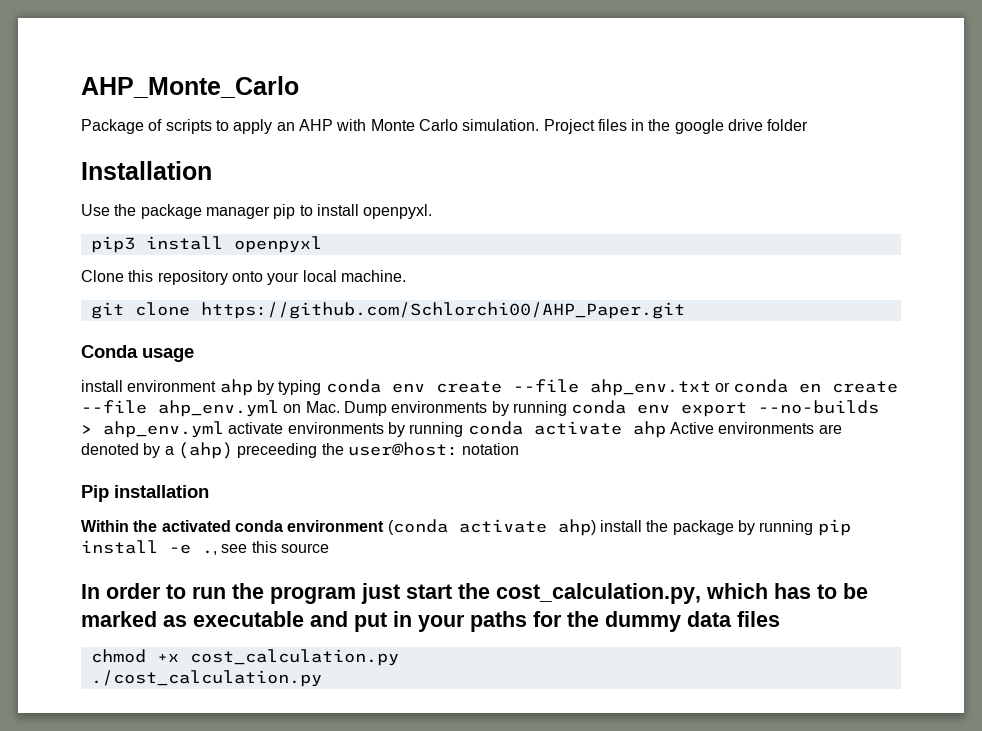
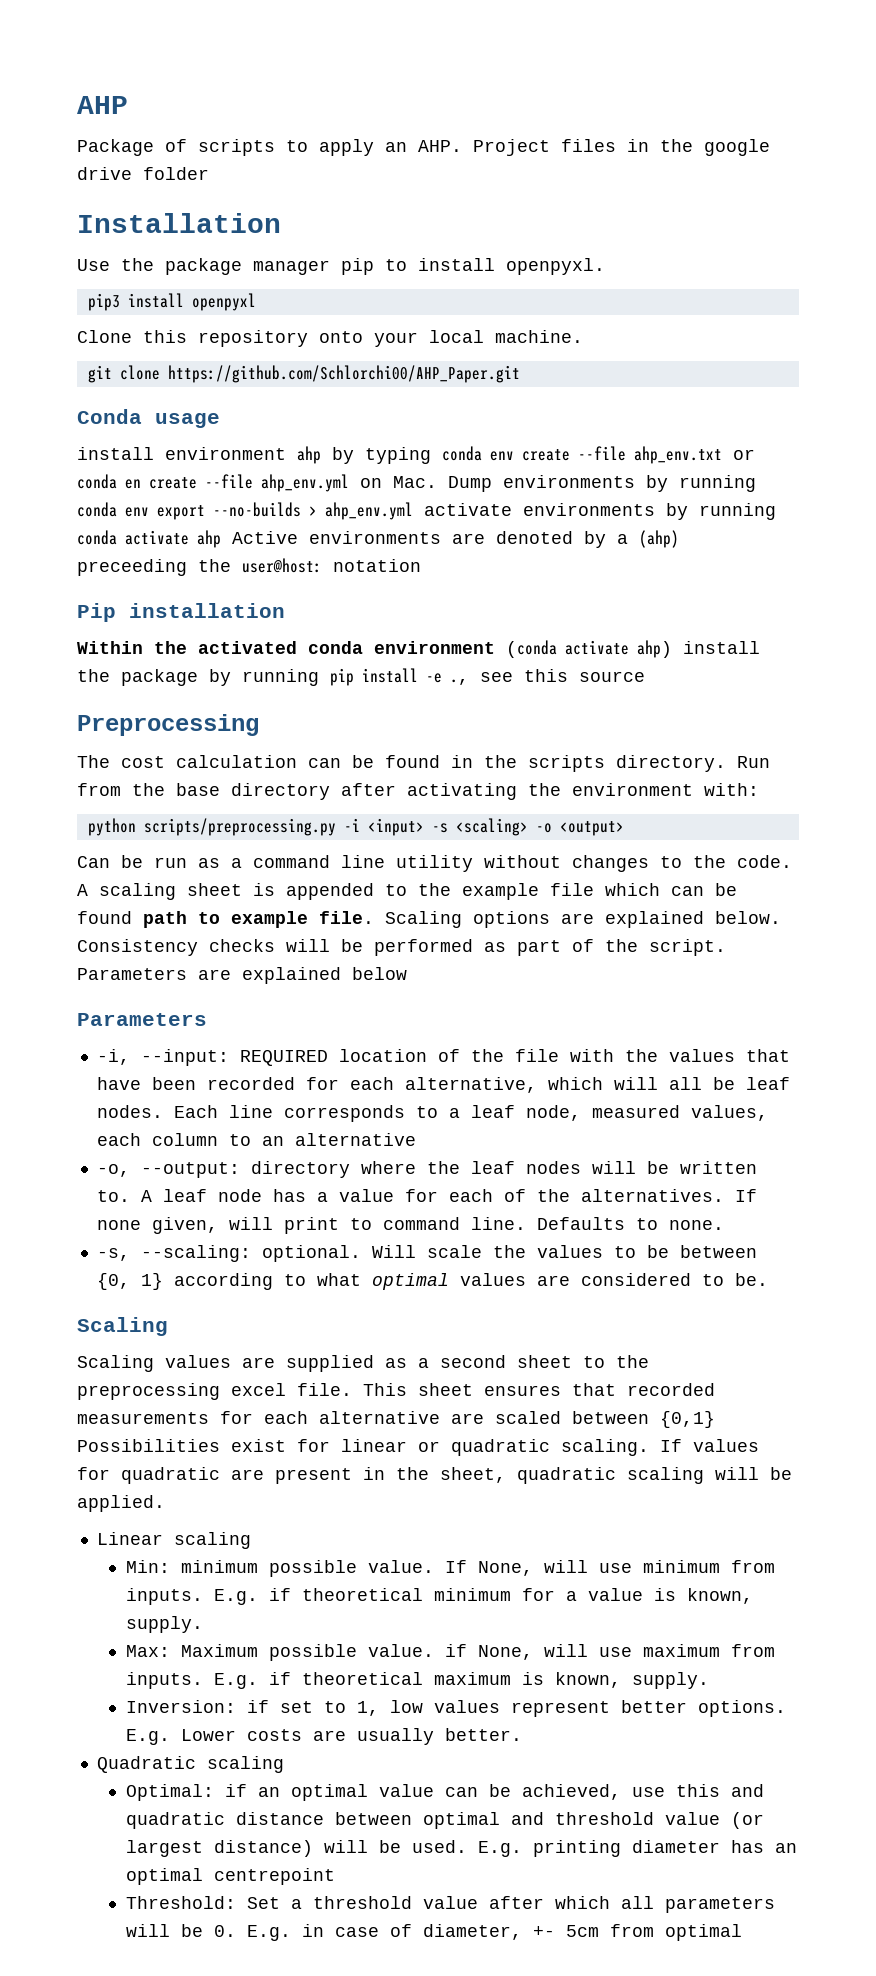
[81,76,299,98] AHP_Monte_Carlo -> [77,96,128,114] AHP
[298,119,540,131] AHP with Monte Carlo simulation. -> [418,140,462,152] AHP.
[81,583,868,604] [81,611,780,632] [90,649,399,666] [90,670,322,687] In order to run the program just start the cost_calculation.py, which has to be marked as executable and put in your paths for the dummy data files // chmod +x cost_calculation.py // ./cost_calculation.py -> [77,714,259,736] [77,755,770,772] [77,783,759,800] [87,818,624,836] [77,855,792,872] [77,883,737,900] [77,911,781,928] [77,939,726,956] [77,967,407,984] [77,1013,207,1026] [96,1049,790,1066] [96,1077,790,1093] [96,1105,768,1122] [96,1133,416,1146] [96,1161,757,1178] [96,1189,757,1202] [96,1217,724,1234] [96,1245,757,1262] [96,1273,768,1290] [77,1317,168,1336] [77,1355,649,1372] [77,1383,715,1400] [77,1411,715,1428] [77,1439,759,1456] [77,1467,792,1484] [77,1495,165,1512] [96,1532,251,1549] [125,1560,775,1577] [125,1588,753,1605] [125,1616,203,1633] [125,1644,775,1661] [125,1672,709,1689] [125,1700,786,1717] [125,1728,522,1745] [96,1756,284,1773] [125,1784,764,1801] [125,1812,764,1829] [125,1840,797,1857] [125,1868,335,1885] [125,1896,775,1913] [125,1924,742,1941] Preprocessing // The cost calculation can be found in the scripts directory. Run from the base directory after activating the environment with: // python scripts/preprocessing.py -i <input> -s <scaling> -o <output> // Can be run as a command line utility without changes to the code. A scaling sheet is appended to the example file which can be found path to example file. Scaling options are explained below. Consistency checks will be performed as part of the script. Parameters are explained below // Parameters // -i, --input: REQUIRED location of the file with the values that have been recorded for each alternative, which will all be leaf nodes. Each line corresponds to a leaf node, measured values, each column to an alternative // -o, --output: directory where the leaf nodes will be written to. A leaf node has a value for each of the alternatives. If none given, will print to command line. Defaults to none. // -s, --scaling: optional. Will scale the values to be between {0, 1} according to what optimal values are considered to be. // Scaling // Scaling values are supplied as a second sheet to the preprocessing excel file. This sheet ensures that recorded measurements for each alternative are scaled between {0,1} Possibilities exist for linear or quadratic scaling. If values for quadratic are present in the sheet, quadratic scaling will be applied. // Linear scaling // Min: minimum possible value. If None, will use minimum from inputs. E.g. if theoretical minimum for a value is known, supply. // Max: Maximum possible value. if None, will use maximum from inputs. E.g. if theoretical maximum is known, supply. // Inversion: if set to 1, low values represent better options. E.g. Lower costs are usually better. // Quadratic scaling // Optimal: if an optimal value can be achieved, use this and quadratic distance between optimal and threshold value (or largest distance) will be used. E.g. printing diameter has an optimal centrepoint // Threshold: Set a threshold value after which all parameters will be 0. E.g. in case of diameter, +- 5cm from optimal

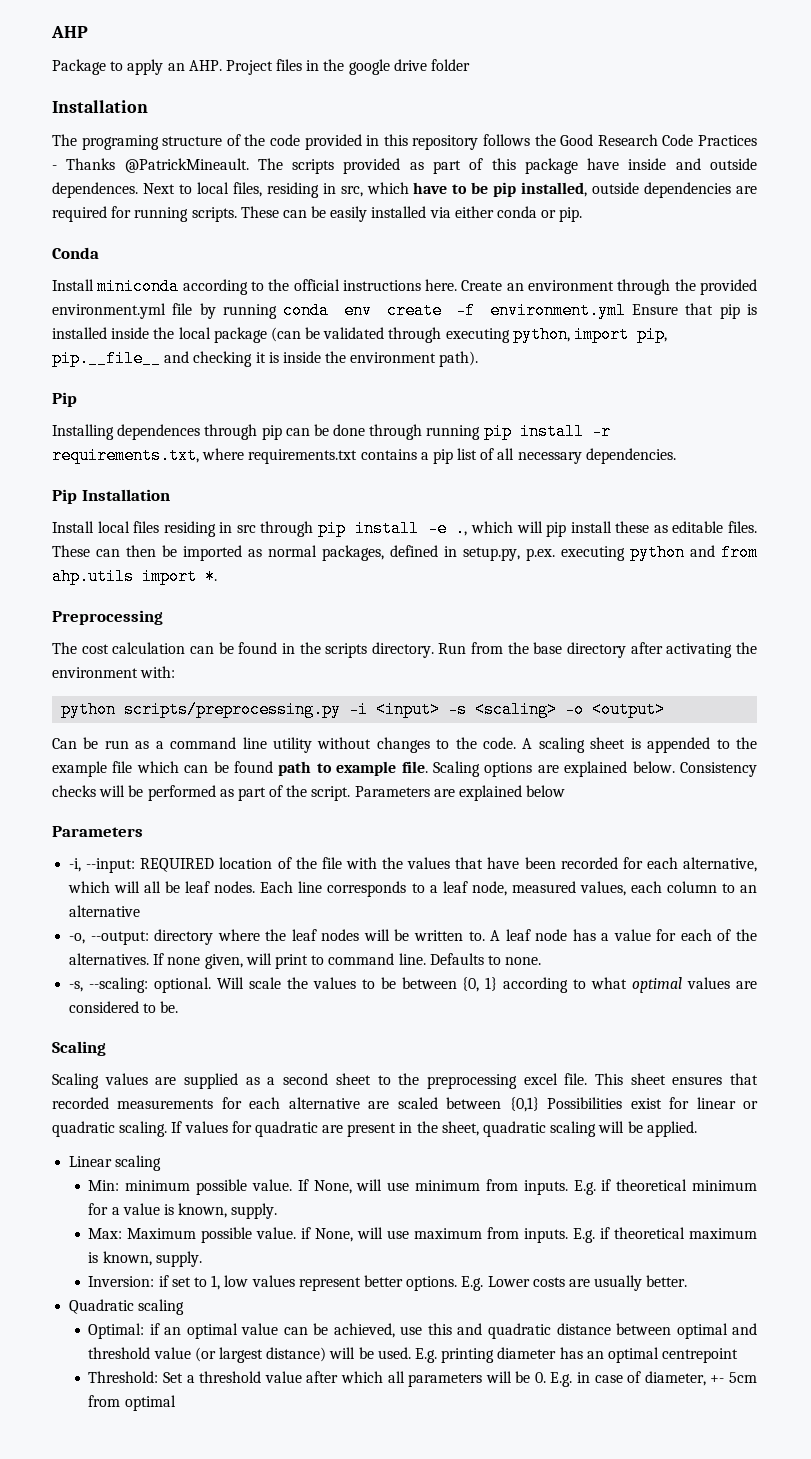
[165,139,275,156] of scripts -> (106, 67) none
[77,258,605,275] [87,293,256,311] [77,330,583,347] [87,365,520,383] [77,409,220,428] [77,446,755,464] [77,474,756,492] [77,502,776,520] [77,530,679,548] [77,558,421,576] [77,603,285,622] [77,640,760,658] [77,668,645,686] Use the package manager pip to install openpyxl. // pip3 install openpyxl // Clone this repository onto your local machine. // git clone https://github.com/Schlorchi00/AHP_Paper.git // Conda usage // install environment ahp by typing conda env create --file ahp_env.txt or conda en create --file ahp_env.yml on Mac. Dump environments by running conda env export --no-builds > ahp_env.yml activate environments by running conda activate ahp Active environments are denoted by a (ahp) preceeding the user@host: notation // Pip installation // Within the activated conda environment (conda activate ahp) install the package by running pip install -e ., see this source -> [52,134,758,150] [52,158,758,174] [52,182,757,198] [52,206,583,222] [52,247,99,259] [52,278,757,295] [52,302,757,319] [52,326,668,343] [52,350,479,367] [52,392,77,407] [52,423,611,440] [52,447,676,464] [52,489,170,504] [52,520,757,537] [52,544,758,561] [52,568,217,585] The programing structure of the code provided in this repository follows the Good Research Code Practices - Thanks @PatrickMineault. The scripts provided as part of this package have inside and outside dependences. Next to local files, residing in src, which have to be pip installed, outside dependencies are required for running scripts. These can be easily installed via either conda or pip. // Conda // Install miniconda according to the official instructions here. Create an environment through the provided environment.yml file by running conda env create -f environment.yml Ensure that pip is installed inside the local package (can be validated through executing python, import pip, pip.__file__ and checking it is inside the environment path). // Pip // Installing dependences through pip can be done through running pip install -r requirements.txt, where requirements.txt contains a pip list of all necessary dependencies. // Pip Installation // Install local files residing in src through pip install -e ., which will pip install these as editable files. These can then be imported as normal packages, defined in setup.py, p.ex. executing python and from ahp.utils import *.

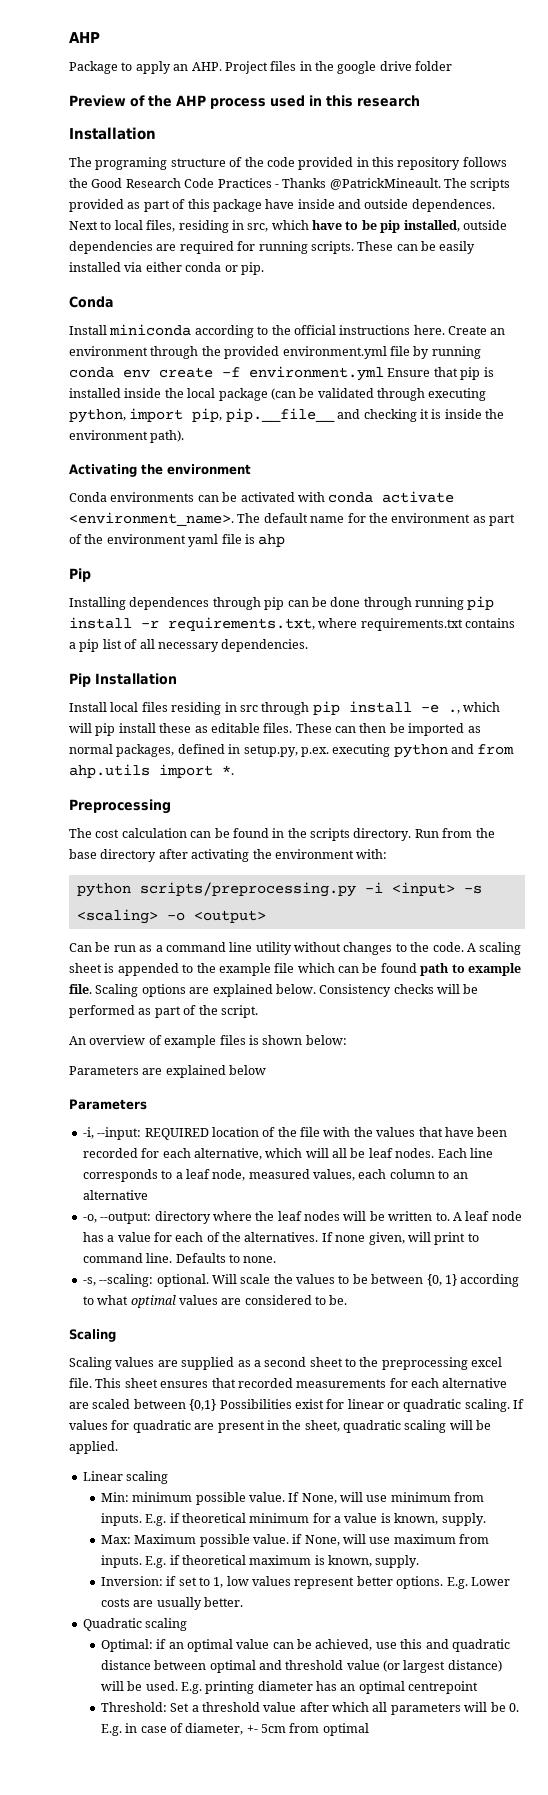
(471, 65) none -> [69,95,420,109] // Preview of the AHP process used in this research
(479, 359) none -> [69,464,251,477] [69,491,455,503] [69,512,515,526] [69,534,286,547] // Activating the environment // Conda environments can be activated with conda activate <environment_name>. The default name for the environment as part of the environment yaml file is ahp
(351, 793) none -> [69,1035,347,1048] // An overview of example files is shown below: //

